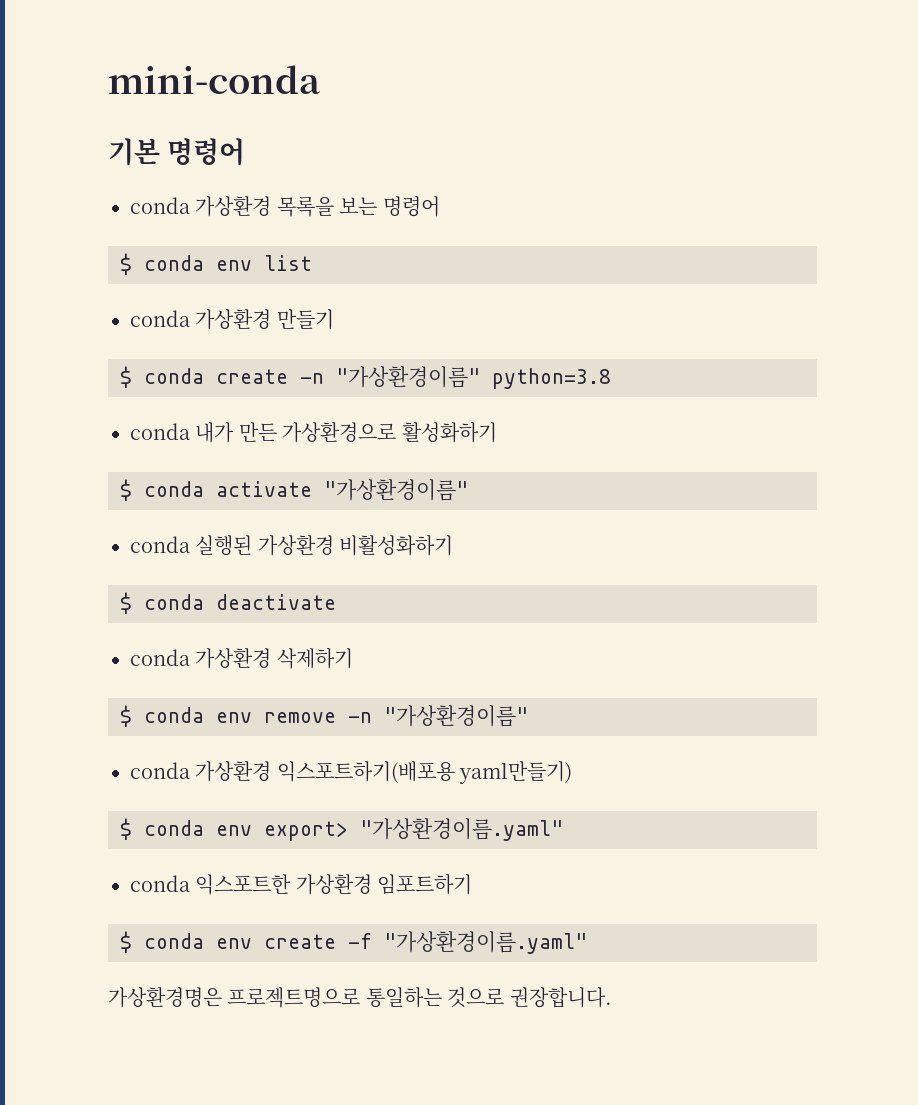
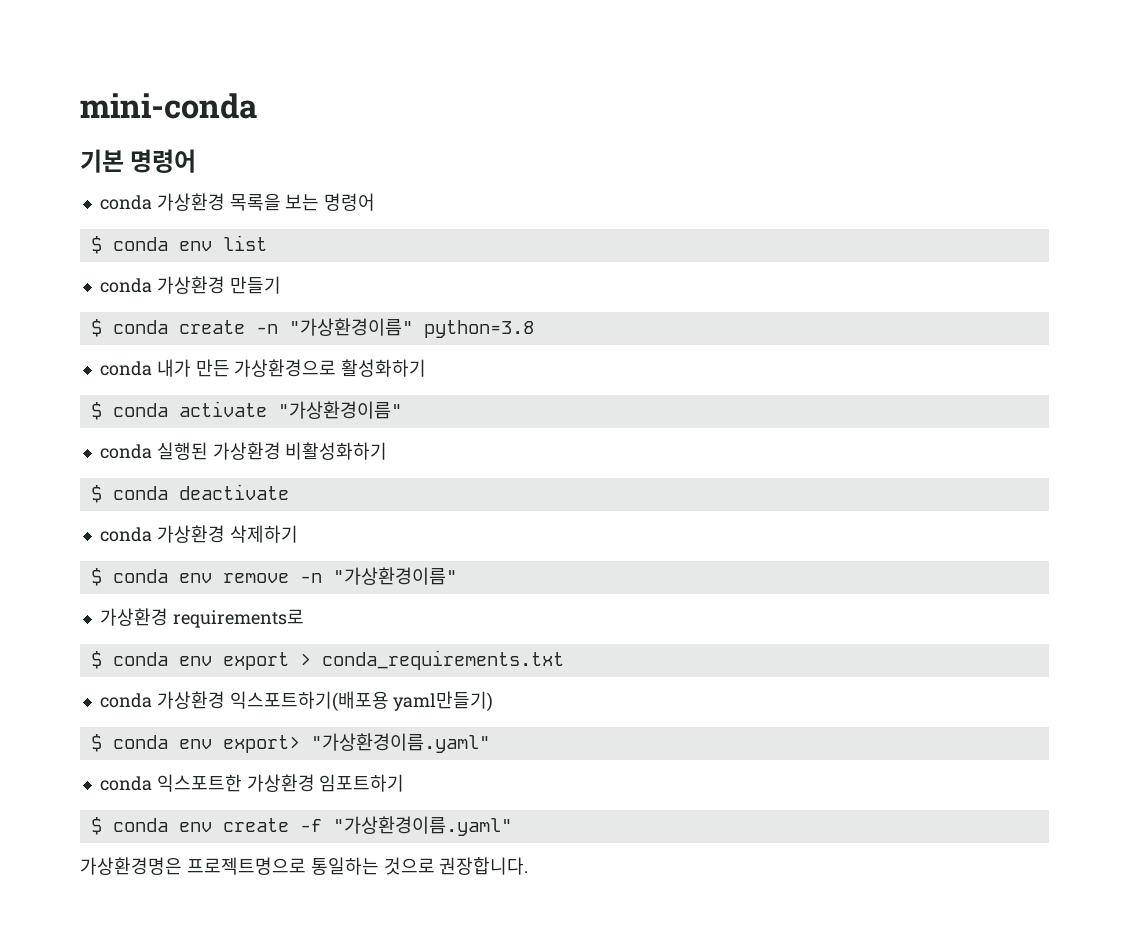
(528, 716) none -> [99,608,304,628] [90,650,564,670] // 가상환경 requirements로 // $ conda env export > conda_requirements.txt

